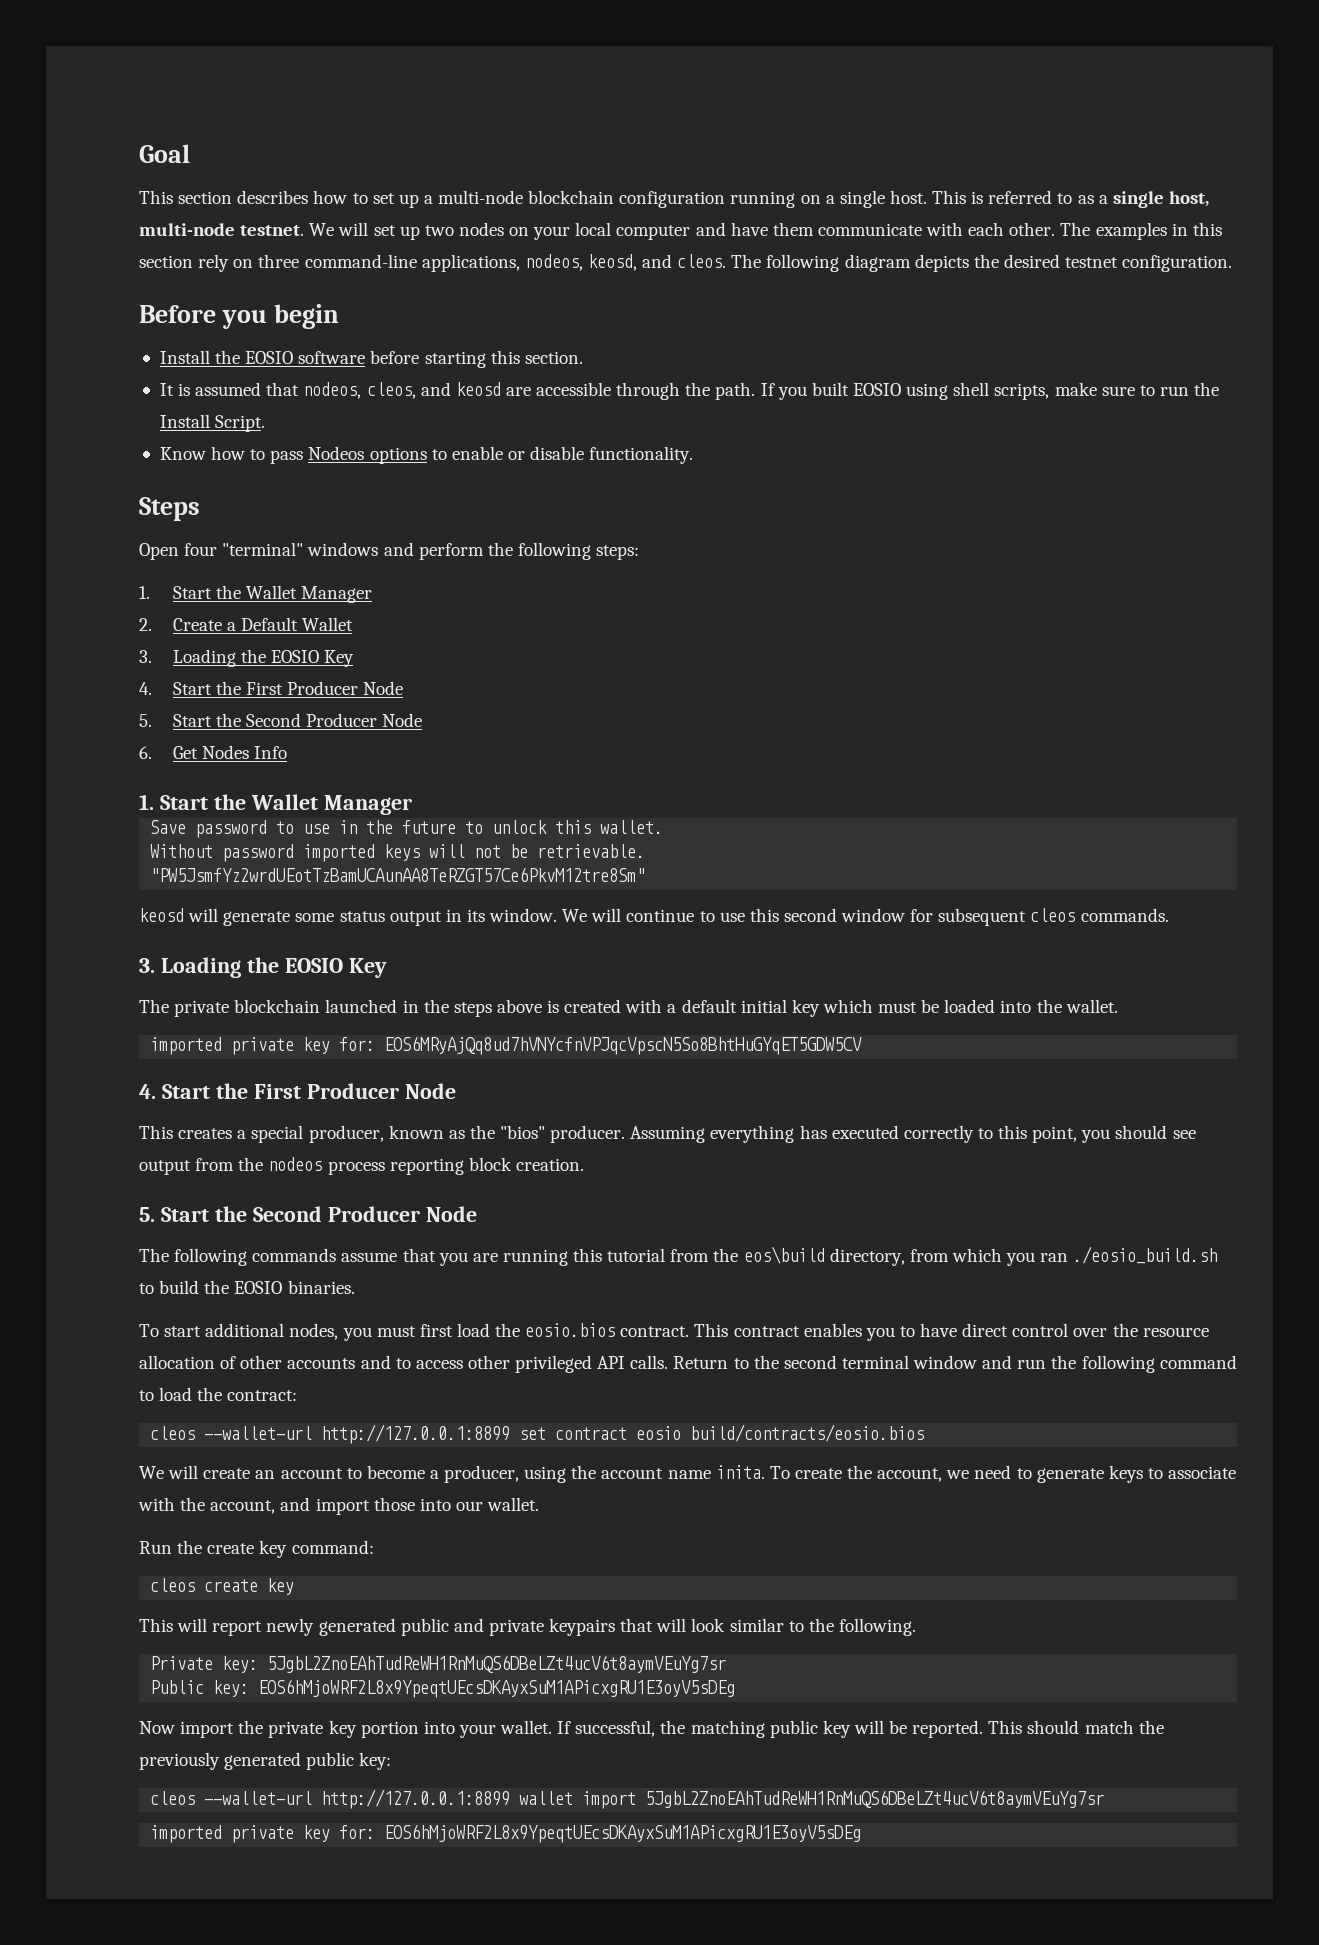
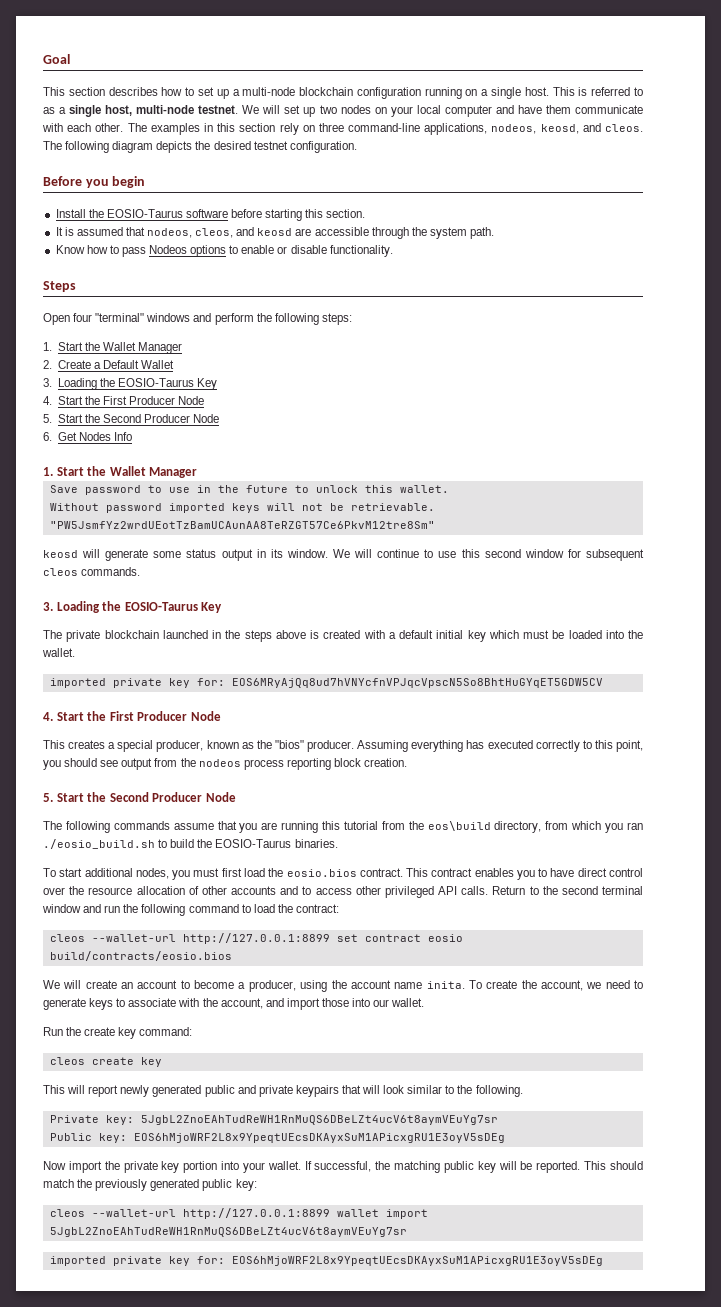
[245,351,294,364] EOSIO -> [106,209,183,218] EOSIO-Taurus
(711, 389) none -> [429,227,467,239] system
[760,382,1220,400] [159,414,266,432] If you built EOSIO using shell scripts, make sure to run the Install Script. -> (495, 233) none
[271,650,320,663] EOSIO -> [117,378,194,387] EOSIO-Taurus
[284,958,343,973] EOSIO -> [124,602,198,611] EOSIO-Taurus
[234,1281,283,1294] EOSIO -> [215,839,292,848] EOSIO-Taurus

